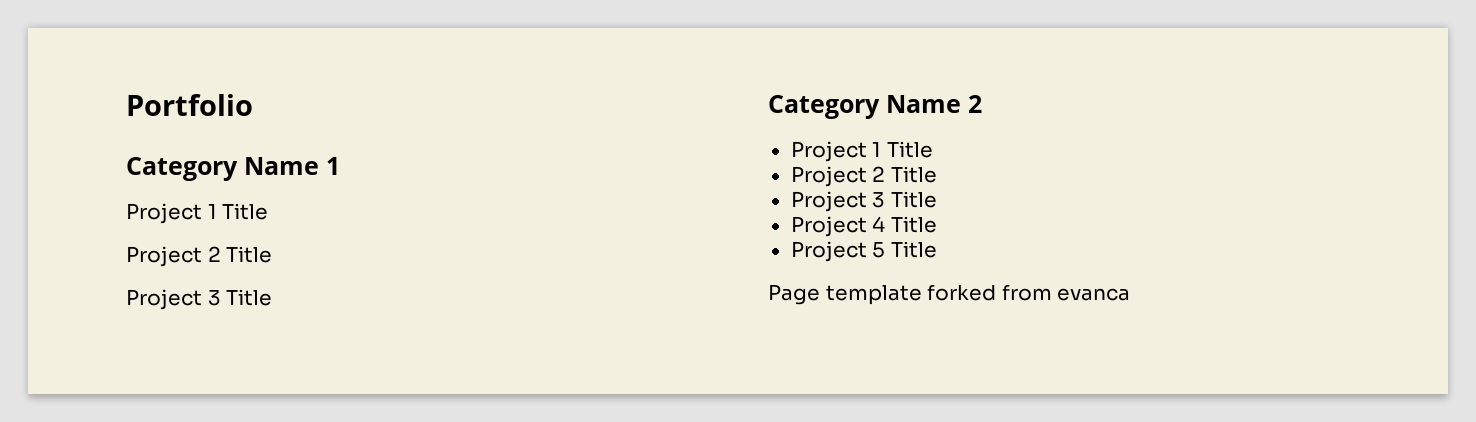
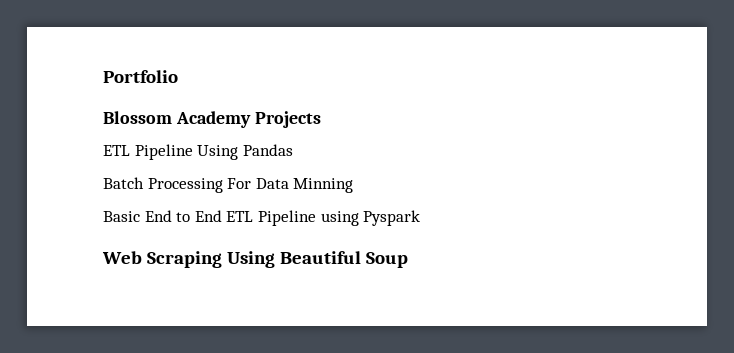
[126,157,340,181] [126,203,269,224] [126,246,273,267] [126,289,273,310] [768,95,982,119] [790,141,933,162] [790,166,937,187] [790,191,937,212] [790,216,937,237] [790,241,937,262] [768,284,1131,305] Category Name 1 // Project 1 Title // Project 2 Title // Project 3 Title // Category Name 2 // Project 1 Title // Project 2 Title // Project 3 Title // Project 4 Title // Project 5 Title // Page template forked from evanca -> [103,111,321,128] [103,144,293,160] [103,177,354,193] [103,210,421,226] [102,251,408,268] Blossom Academy Projects // ETL Pipeline Using Pandas // Batch Processing For Data Minning // Basic End to End ETL Pipeline using Pyspark // Web Scraping Using Beautiful Soup

